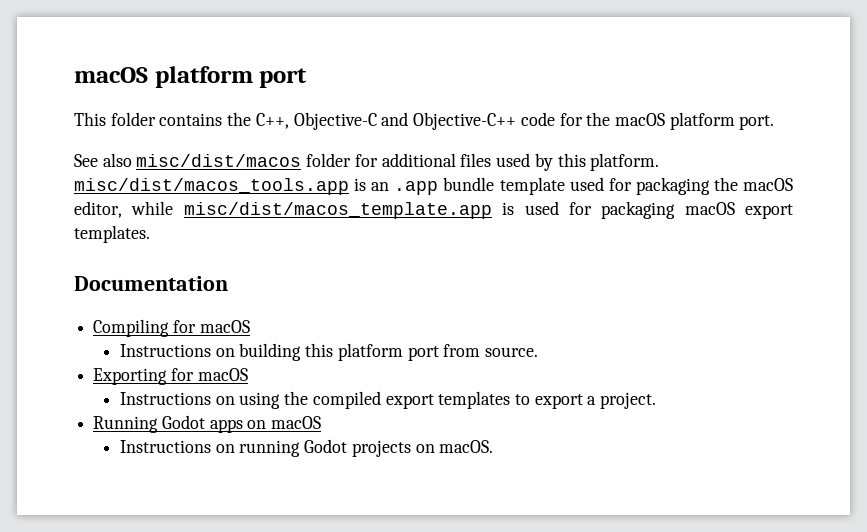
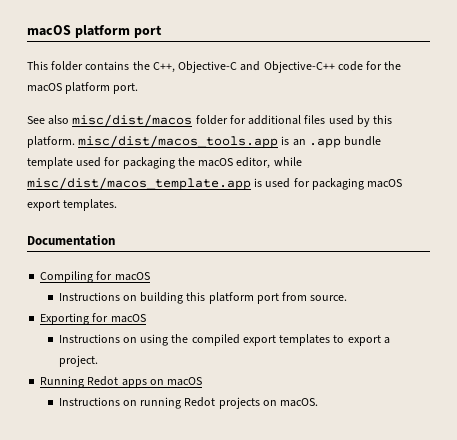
[161,415,205,429] Godot -> [87,376,119,386] Redot
[304,439,348,453] Godot -> [184,397,216,407] Redot

